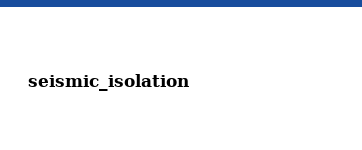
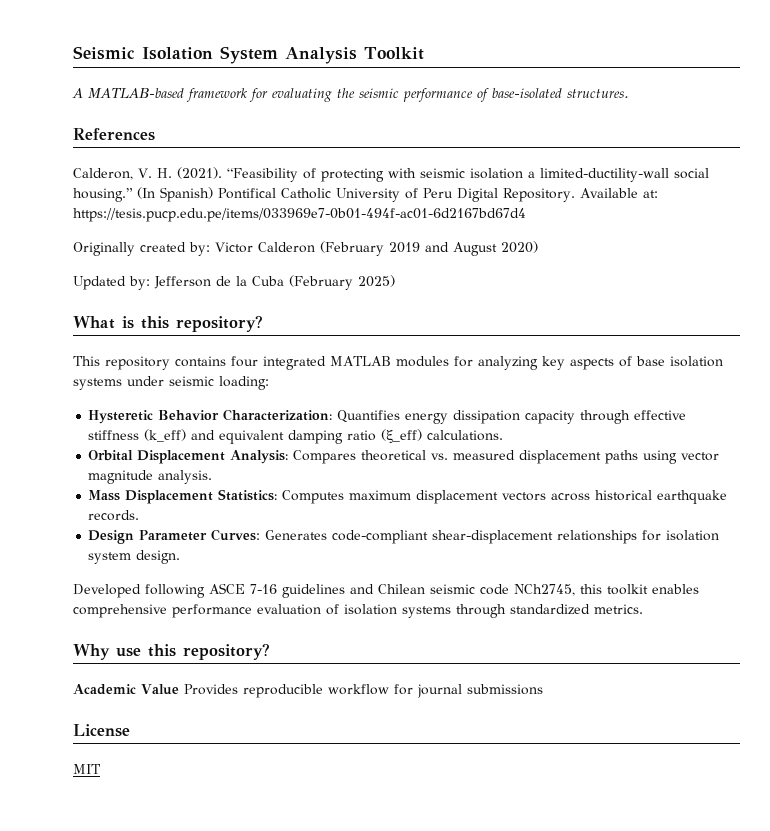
[28,74,189,91] seismic_isolation -> [73,46,424,64] [72,88,629,102] [73,128,155,141] [73,167,709,182] [73,187,658,202] [73,208,526,222] [73,241,538,256] [73,275,395,290] [73,315,263,332] [73,356,723,370] [73,376,269,390] [88,409,687,424] [88,429,504,444] [88,450,720,464] [88,470,213,484] [88,489,728,504] [88,510,140,521] [88,529,720,544] [88,550,181,564] [73,583,699,598] [73,604,643,618] [73,643,270,660] [73,684,543,698] [73,724,130,737] [73,764,101,774] Seismic Isolation System Analysis Toolkit // A MATLAB-based framework for evaluating the seismic performance of base-isolated structures. // References // Calderon, V. H. (2021). “Feasibility of protecting with seismic isolation a limited-ductility-wall social housing.” (In Spanish) Pontifical Catholic University of Peru Digital Repository. Available at: https://tesis.pucp.edu.pe/items/033969e7-0b01-494f-ac01-6d2167bd67d4 // Originally created by: Victor Calderon (February 2019 and August 2020) // Updated by: Jefferson de la Cuba (February 2025) // What is this repository? // This repository contains four integrated MATLAB modules for analyzing key aspects of base isolation systems under seismic loading: // Hysteretic Behavior Characterization: Quantifies energy dissipation capacity through effective stiffness (k_eff) and equivalent damping ratio (ξ_eff) calculations. // Orbital Displacement Analysis: Compares theoretical vs. measured displacement paths using vector magnitude analysis. // Mass Displacement Statistics: Computes maximum displacement vectors across historical earthquake records. // Design Parameter Curves: Generates code-compliant shear-displacement relationships for isolation system design. // Developed following ASCE 7-16 guidelines and Chilean seismic code NCh2745, this toolkit enables comprehensive performance evaluation of isolation systems through standardized metrics. // Why use this repository? // Academic Value Provides reproducible workflow for journal submissions // License // MIT

